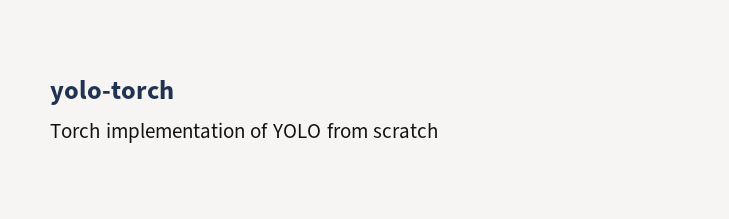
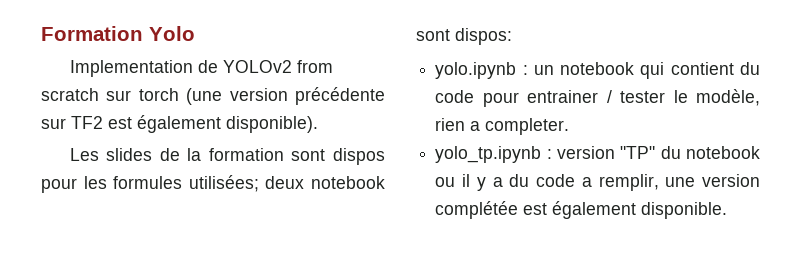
[50,80,174,105] [50,122,439,143] yolo-torch // Torch implementation of YOLO from scratch -> [41,26,195,41] [69,60,333,77] [41,87,385,105] [41,115,318,133] [69,148,385,165] [41,175,385,193] [416,28,512,45] [435,62,760,79] [435,89,760,107] [435,118,570,135] [435,146,760,163] [435,174,760,191] [435,201,728,219] Formation Yolo // Implementation de YOLOv2 from scratch sur torch (une version précédente sur TF2 est également disponible). // Les slides de la formation sont dispos pour les formules utilisées; deux notebook sont dispos: // yolo.ipynb : un notebook qui contient du code pour entrainer / tester le modèle, rien a completer. // yolo_tp.ipynb : version "TP" du notebook ou il y a du code a remplir, une version complétée est également disponible.

